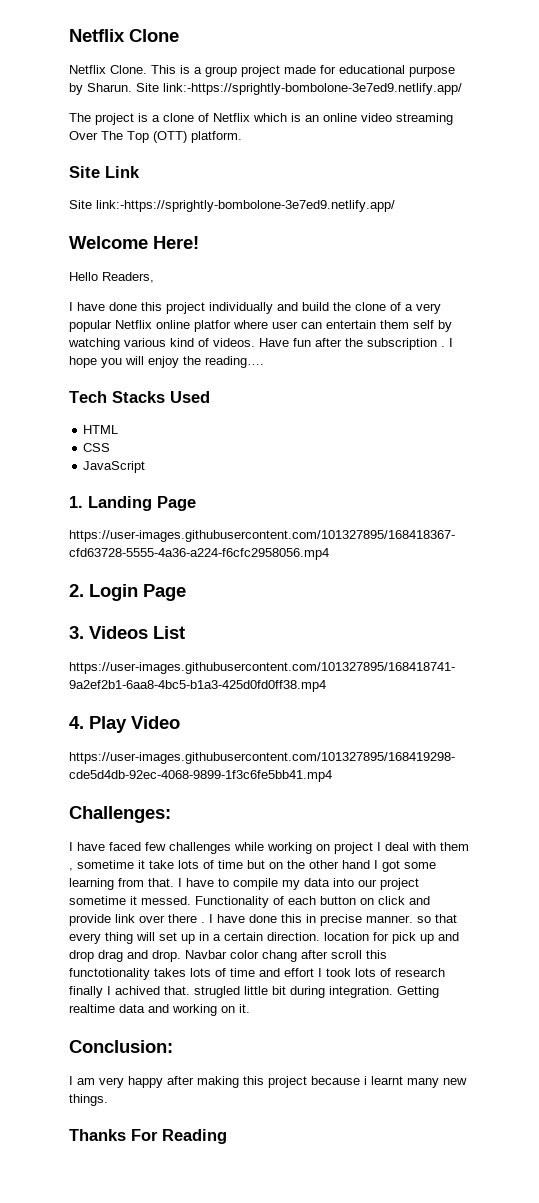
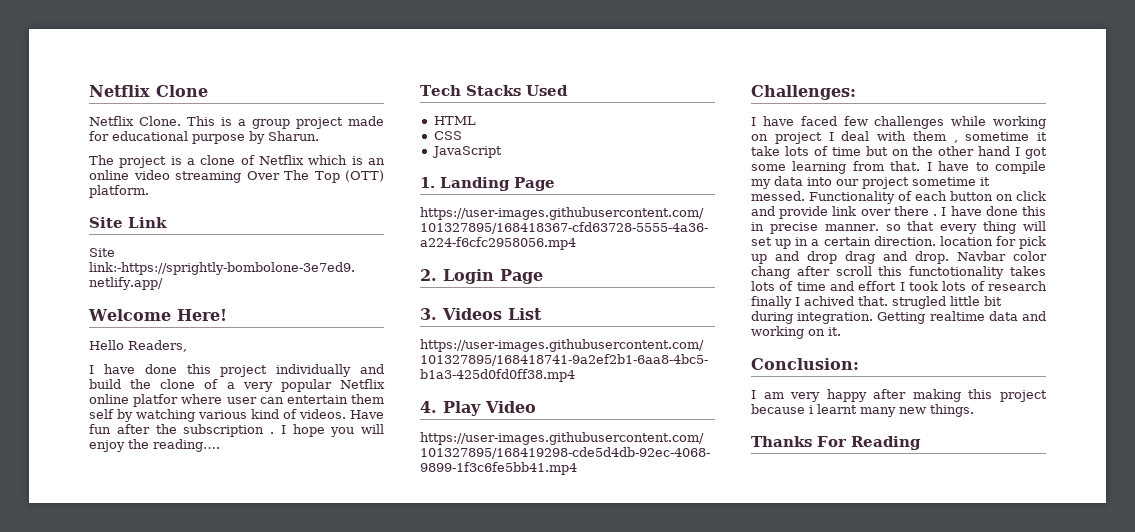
[136,83,462,95] Site link:-https://sprightly-bombolone-3e7ed9.netlify.app/ -> (319, 136) none

